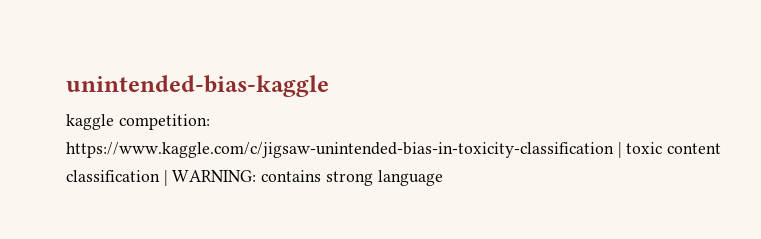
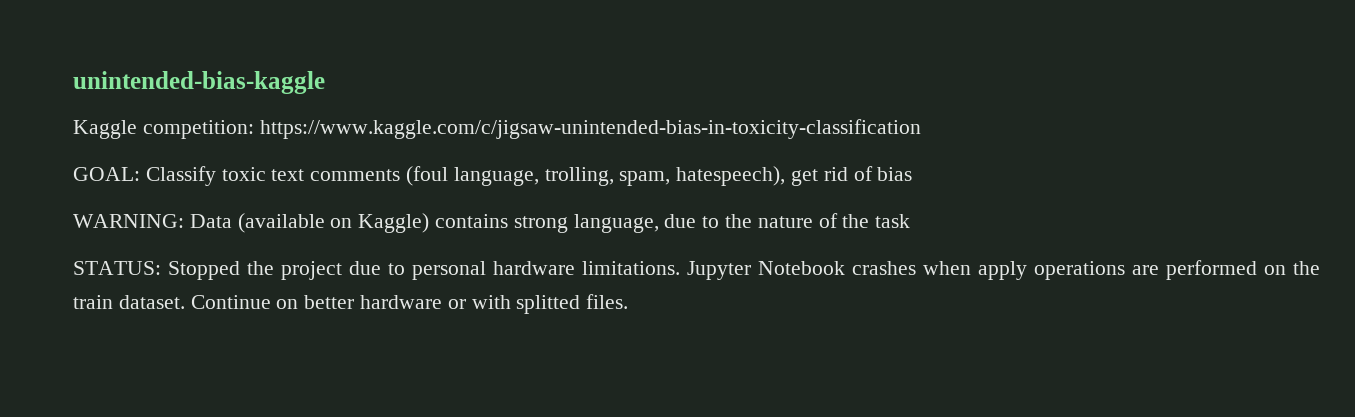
[66,114,114,130] kaggle -> [73,120,137,139] Kaggle
[617,142,722,158] [66,170,443,186] | toxic content classification | WARNING: contains strong language -> [73,166,913,186] [73,213,911,233] [73,260,1320,280] [73,294,629,314] // GOAL: Classify toxic text comments (foul language, trolling, spam, hatespeech), get rid of bias // WARNING: Data (available on Kaggle) contains strong language, due to the nature of the task // STATUS: Stopped the project due to personal hardware limitations. Jupyter Notebook crashes when apply operations are performed on the train dataset. Continue on better hardware or with splitted files.

